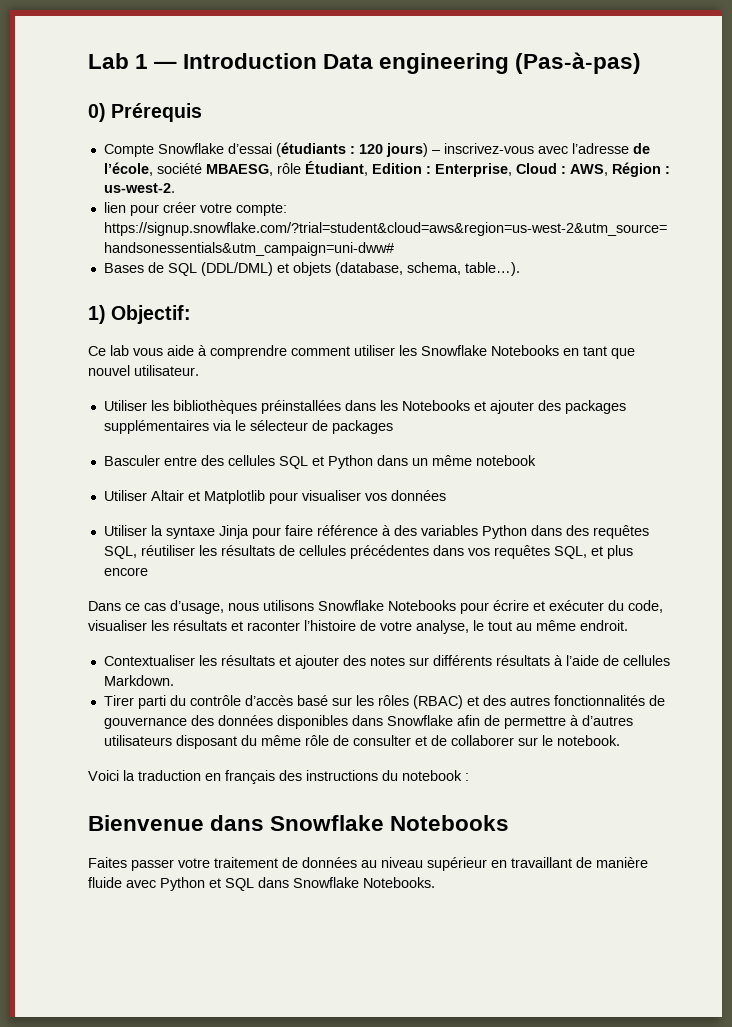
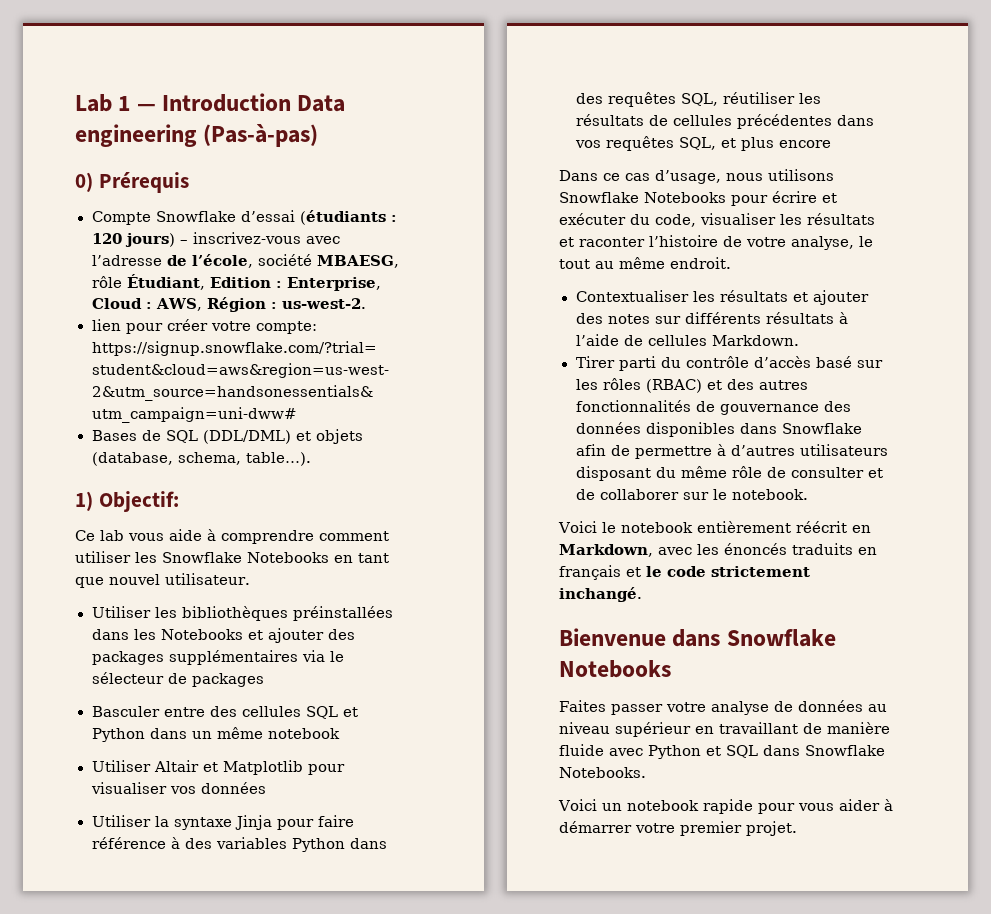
[123,770,469,784] la traduction en français des instructions du notebook : -> [601,521,871,533] [559,543,877,557] [559,565,810,580] [559,587,642,602] le notebook entièrement réécrit en Markdown, avec les énoncés traduits en français et le code strictement inchangé.
[214,857,278,868] traitement -> [710,701,769,715] analyse
(435, 882) none -> [558,799,893,814] [559,821,797,836] // Voici un notebook rapide pour vous aider à démarrer votre premier projet.

